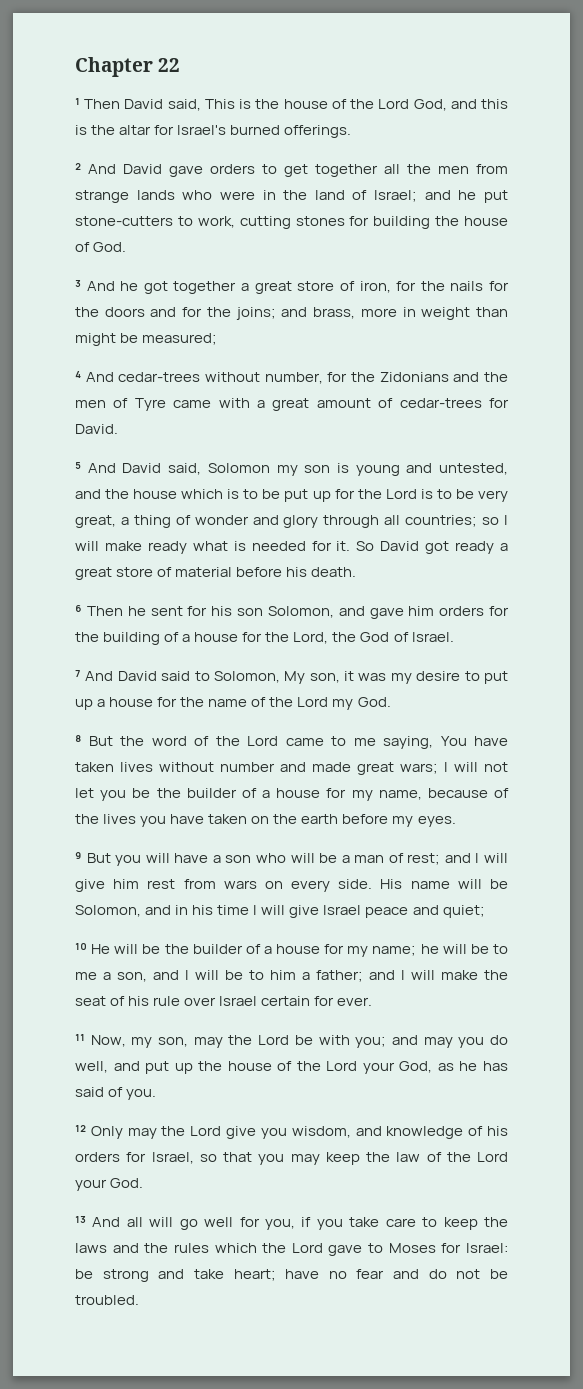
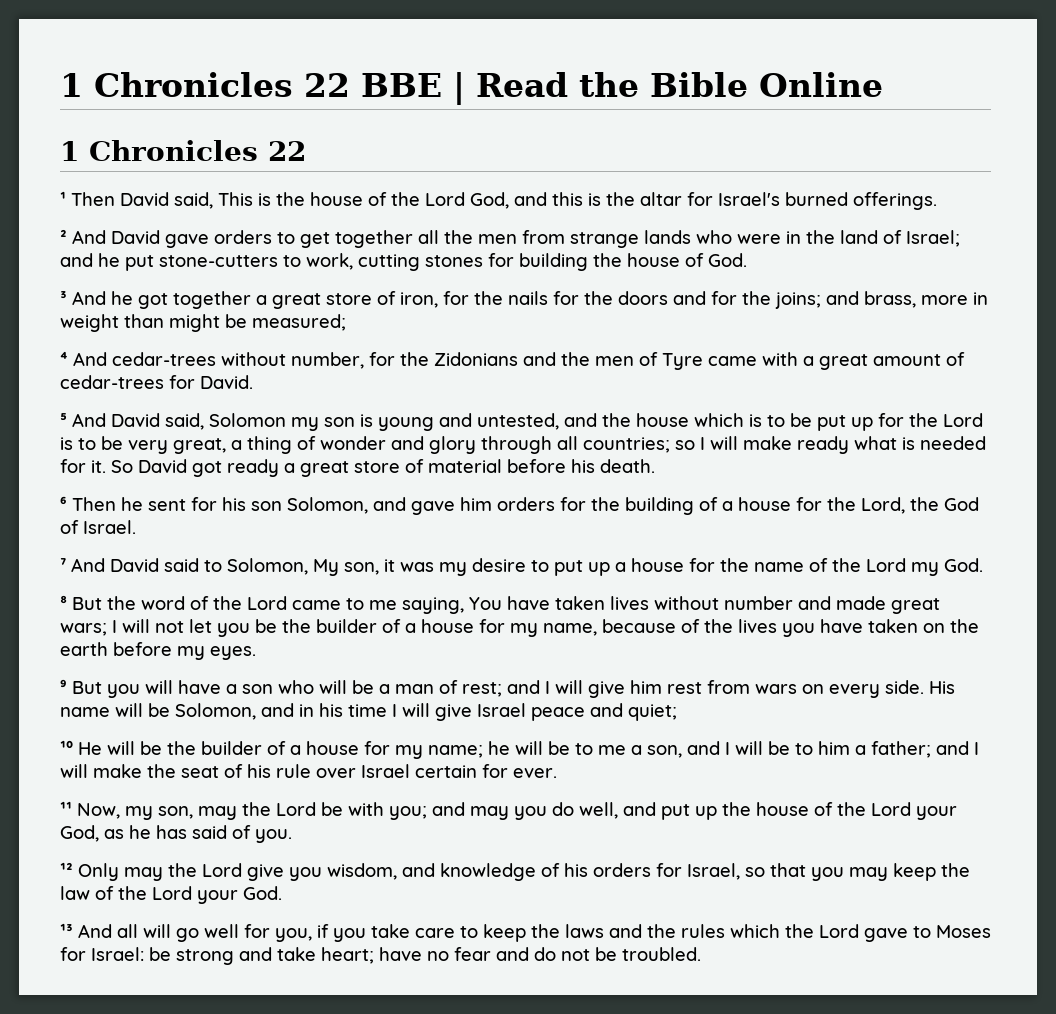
[75,57,153,77] Chapter -> [60,72,883,105] [60,140,258,161] 1 Chronicles 22 BBE | Read the Bible Online // 1 Chronicles

